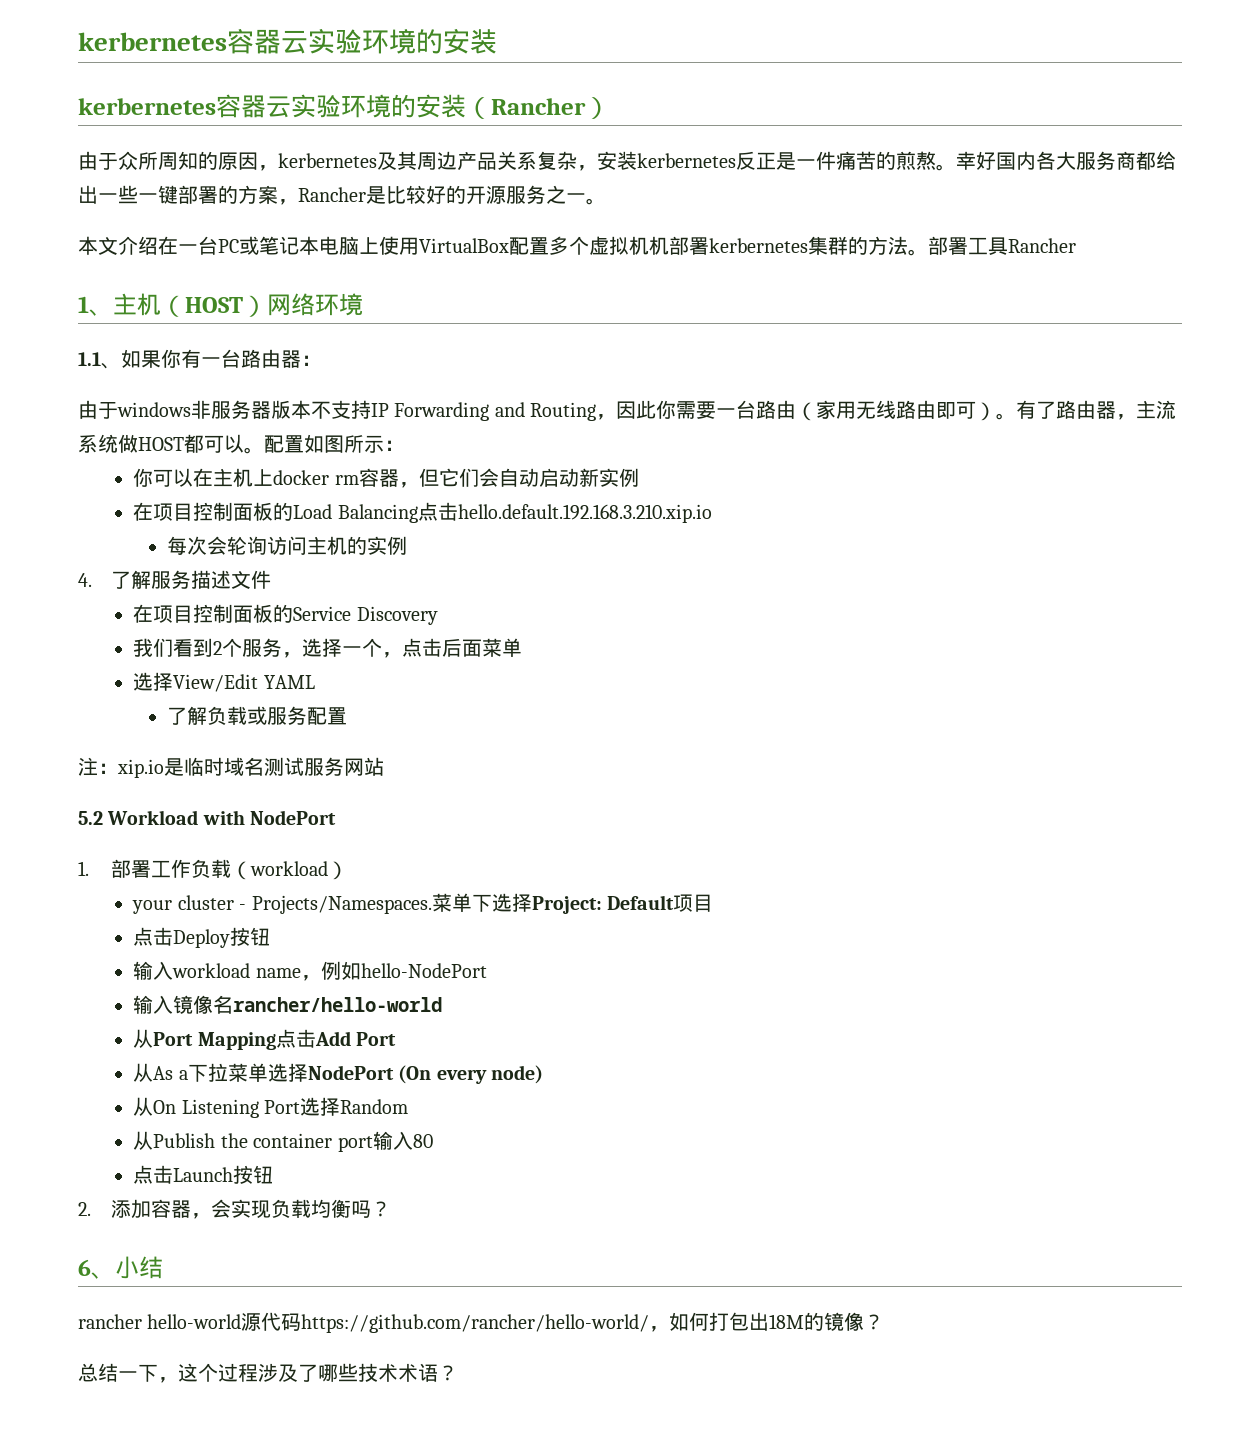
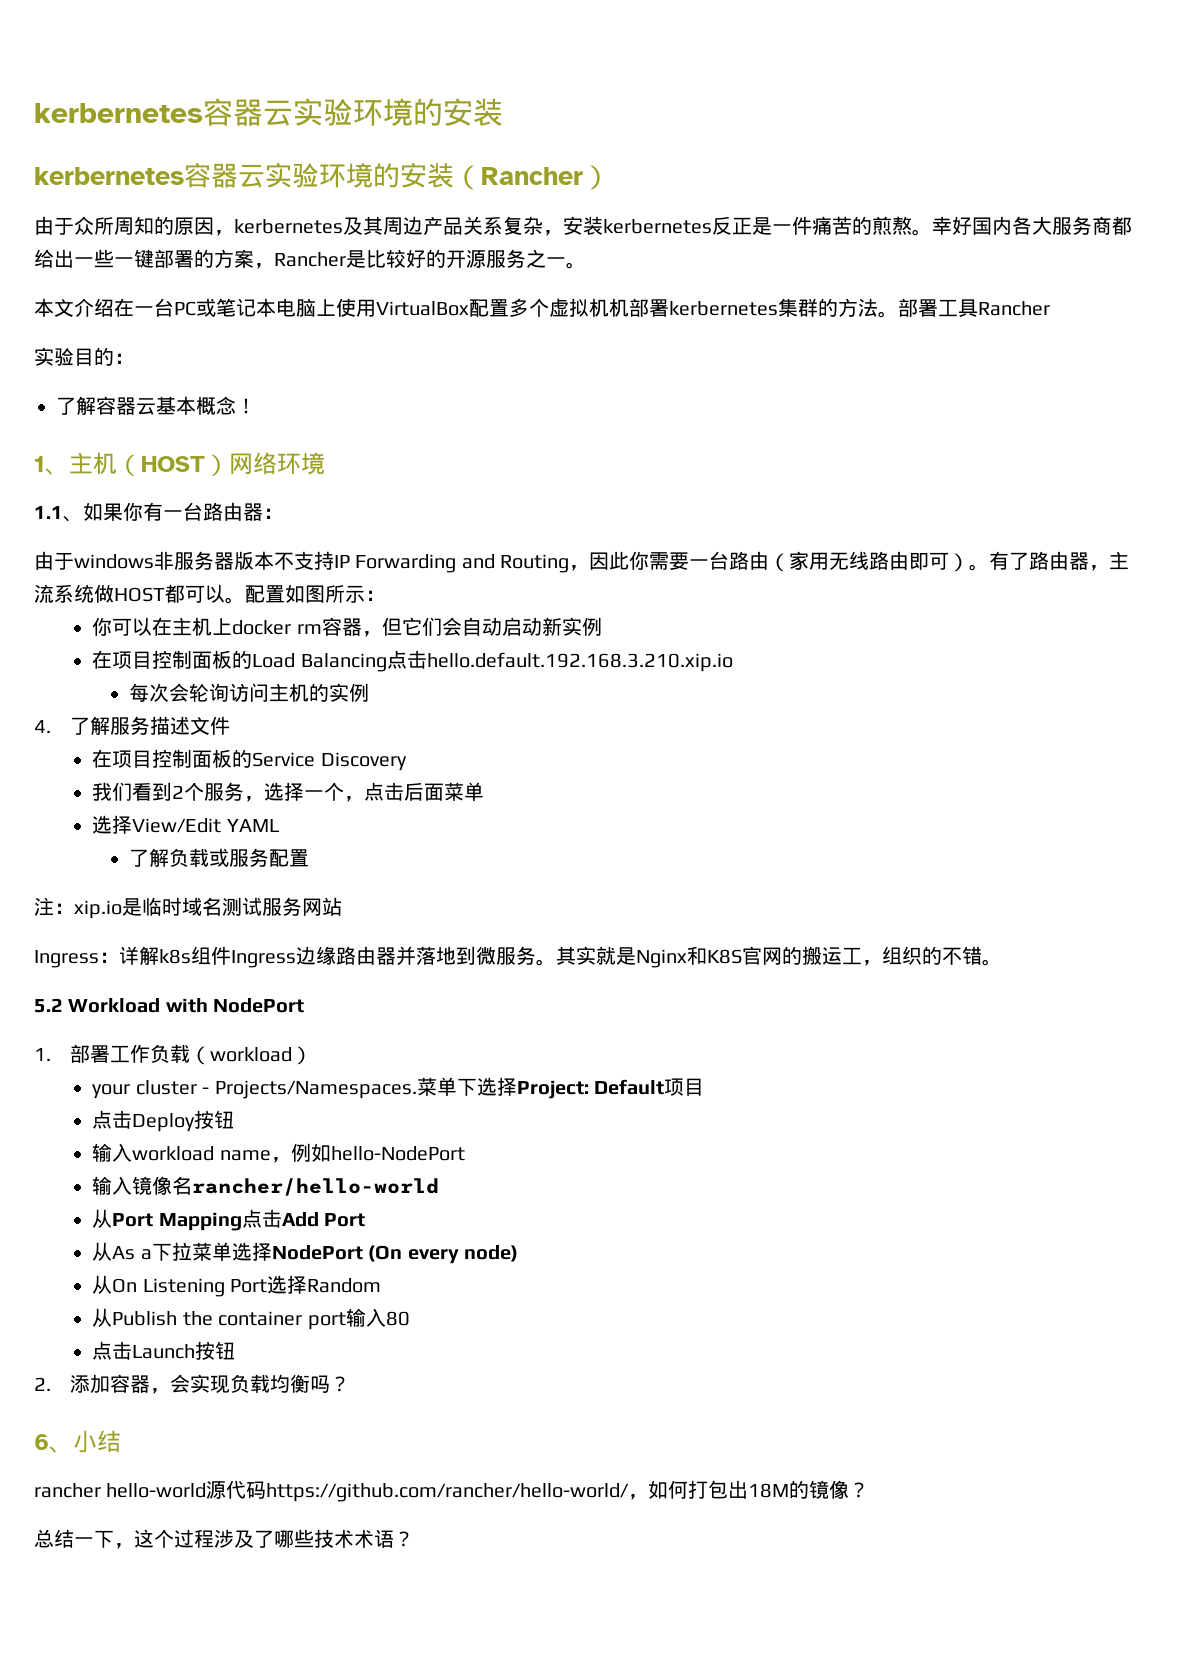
(1076, 245) none -> [34,347,134,366] [56,396,256,415] // 实验目的： // 了解容器云基本概念！
(384, 766) none -> [34,946,1002,968] // Ingress：详解k8s组件Ingress边缘路由器并落地到微服务。其实就是Nginx和K8S官网的搬运工，组织的不错。

